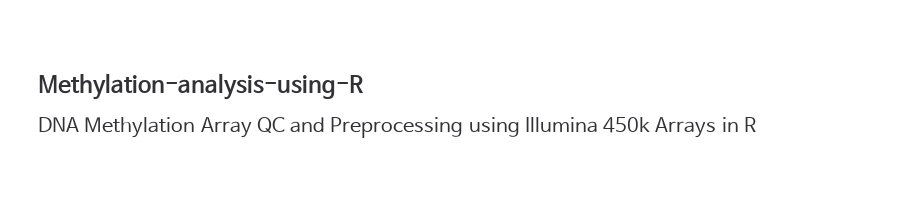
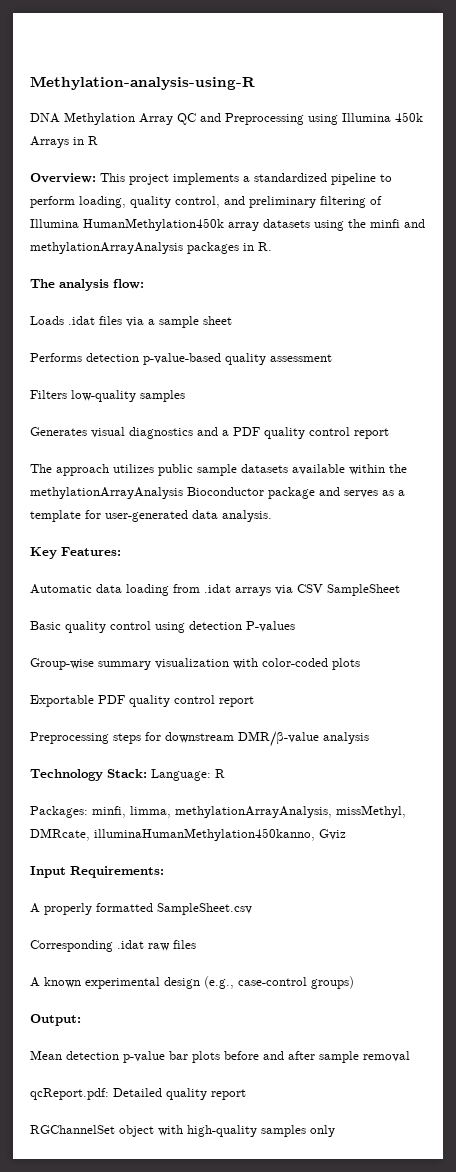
(756, 124) none -> [30,173,392,185] [30,196,382,208] [30,218,425,231] [30,242,272,254] [30,279,144,291] [30,316,232,328] [30,353,332,365] [30,390,185,402] [30,427,389,439] [30,464,407,476] [30,487,405,499] [30,510,272,522] [30,547,121,559] [30,584,400,596] [30,621,295,633] [30,658,360,670] [30,695,254,707] [30,731,369,747] [30,769,225,781] [30,805,406,818] [30,828,346,841] [30,866,164,878] [30,903,252,915] [30,940,196,952] [30,976,354,989] [30,1014,81,1026] [30,1050,410,1063] [30,1088,246,1100] [30,1125,335,1137] // Overview: This project implements a standardized pipeline to perform loading, quality control, and preliminary filtering of Illumina HumanMethylation450k array datasets using the minfi and methylationArrayAnalysis packages in R. // The analysis flow: // Loads .idat files via a sample sheet // Performs detection p-value-based quality assessment // Filters low-quality samples // Generates visual diagnostics and a PDF quality control report // The approach utilizes public sample datasets available within the methylationArrayAnalysis Bioconductor package and serves as a template for user-generated data analysis. // Key Features: // Automatic data loading from .idat arrays via CSV SampleSheet // Basic quality control using detection P-values // Group-wise summary visualization with color-coded plots // Exportable PDF quality control report // Preprocessing steps for downstream DMR/β-value analysis // Technology Stack: Language: R // Packages: minfi, limma, methylationArrayAnalysis, missMethyl, DMRcate, illuminaHumanMethylation450kanno, Gviz // Input Requirements: // A properly formatted SampleSheet.csv // Corresponding .idat raw files // A known experimental design (e.g., case-control groups) // Output: // Mean detection p-value bar plots before and after sample removal // qcReport.pdf: Detailed quality report // RGChannelSet object with high-quality samples only

